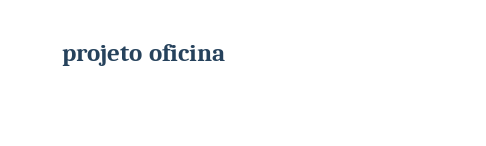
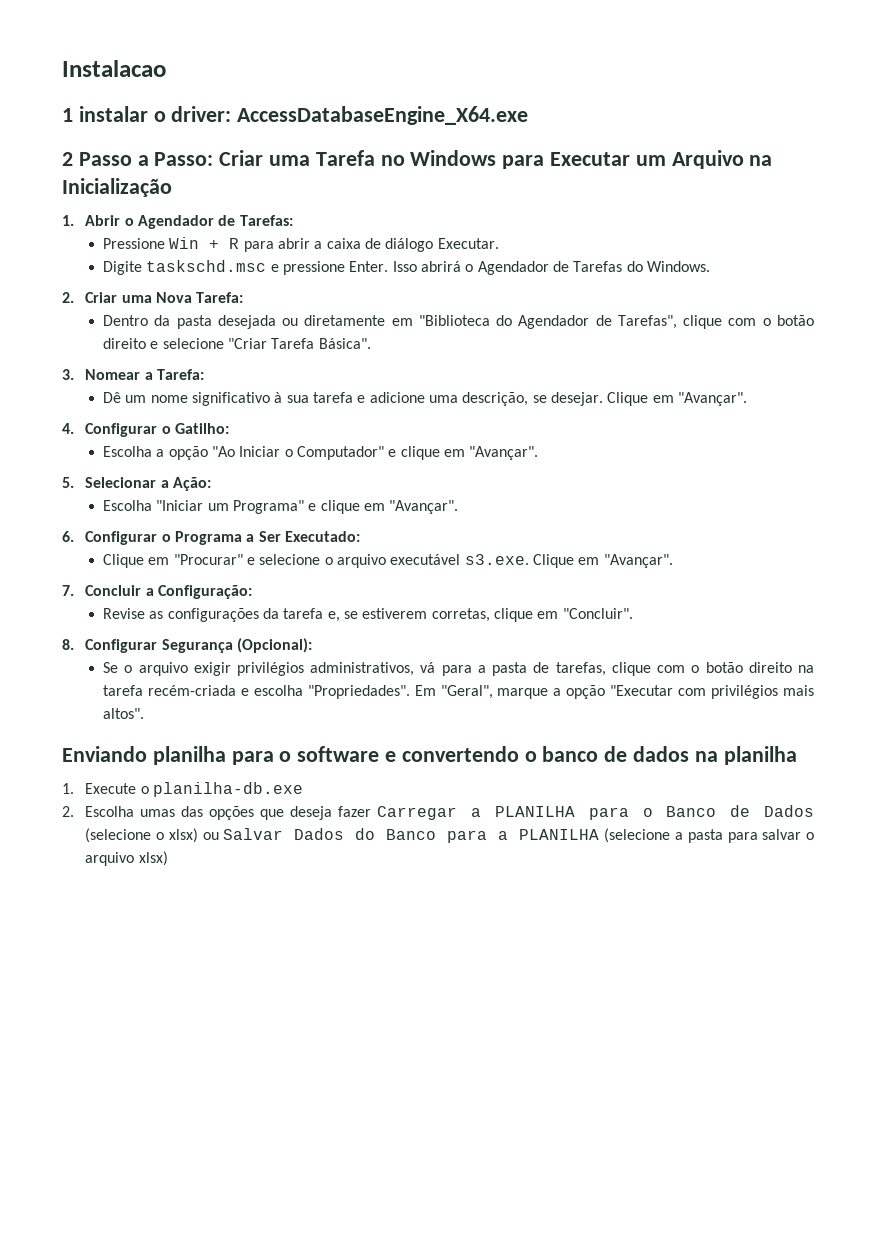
[62,44,225,66] projeto oficina -> [62,60,166,77] [62,106,529,125] [62,150,773,169] [62,178,172,197] [62,215,293,229] [103,237,499,252] [103,260,710,275] [62,292,244,303] [103,315,814,329] [103,338,371,349] [62,369,205,380] [103,392,747,406] [62,423,230,437] [103,446,539,460] [62,477,212,491] [103,500,459,514] [62,531,361,545] [103,554,673,568] [62,585,253,599] [103,608,633,622] [62,638,313,653] [103,662,814,676] [103,685,814,699] [103,708,145,719] [62,746,797,765] [62,782,304,797] [62,805,814,820] [85,828,814,843] [85,851,168,866] Instalacao // 1 instalar o driver: AccessDatabaseEngine_X64.exe // 2 Passo a Passo: Criar uma Tarefa no Windows para Executar um Arquivo na Inicialização // 1. Abrir o Agendador de Tarefas: // Pressione Win + R para abrir a caixa de diálogo Executar. // Digite taskschd.msc e pressione Enter. Isso abrirá o Agendador de Tarefas do Windows. // 2. Criar uma Nova Tarefa: // Dentro da pasta desejada ou diretamente em "Biblioteca do Agendador de Tarefas", clique com o botão direito e selecione "Criar Tarefa Básica". // 3. Nomear a Tarefa: // Dê um nome significativo à sua tarefa e adicione uma descrição, se desejar. Clique em "Avançar". // 4. Configurar o Gatilho: // Escolha a opção "Ao Iniciar o Computador" e clique em "Avançar". // 5. Selecionar a Ação: // Escolha "Iniciar um Programa" e clique em "Avançar". // 6. Configurar o Programa a Ser Executado: // Clique em "Procurar" e selecione o arquivo executável s3.exe. Clique em "Avançar". // 7. Concluir a Configuração: // Revise as configurações da tarefa e, se estiverem corretas, clique em "Concluir". // 8. Configurar Segurança (Opcional): // Se o arquivo exigir privilégios administrativos, vá para a pasta de tarefas, clique com o botão direito na tarefa recém-criada e escolha "Propriedades". Em "Geral", marque a opção "Executar com privilégios mais altos". // Enviando planilha para o software e convertendo o banco de dados na planilha // 1. Execute o planilha-db.exe // 2. Escolha umas das opções que deseja fazer Carregar a PLANILHA para o Banco de Dados (selecione o xlsx) ou Salvar Dados do Banco para a PLANILHA (selecione a pasta para salvar o arquivo xlsx)

